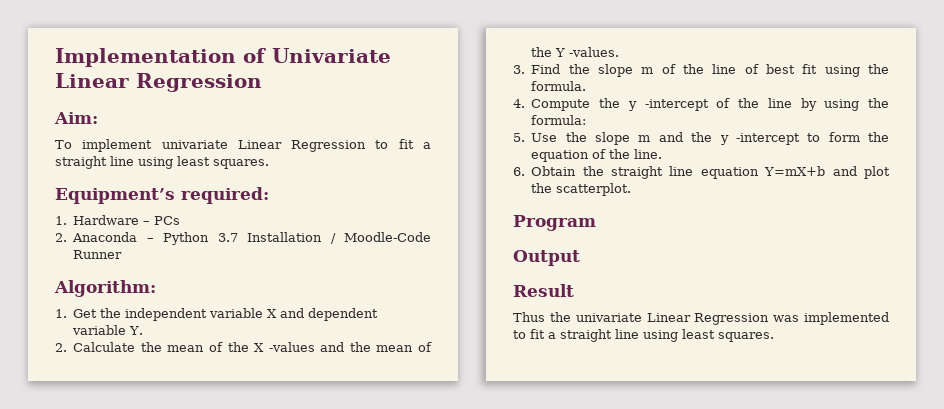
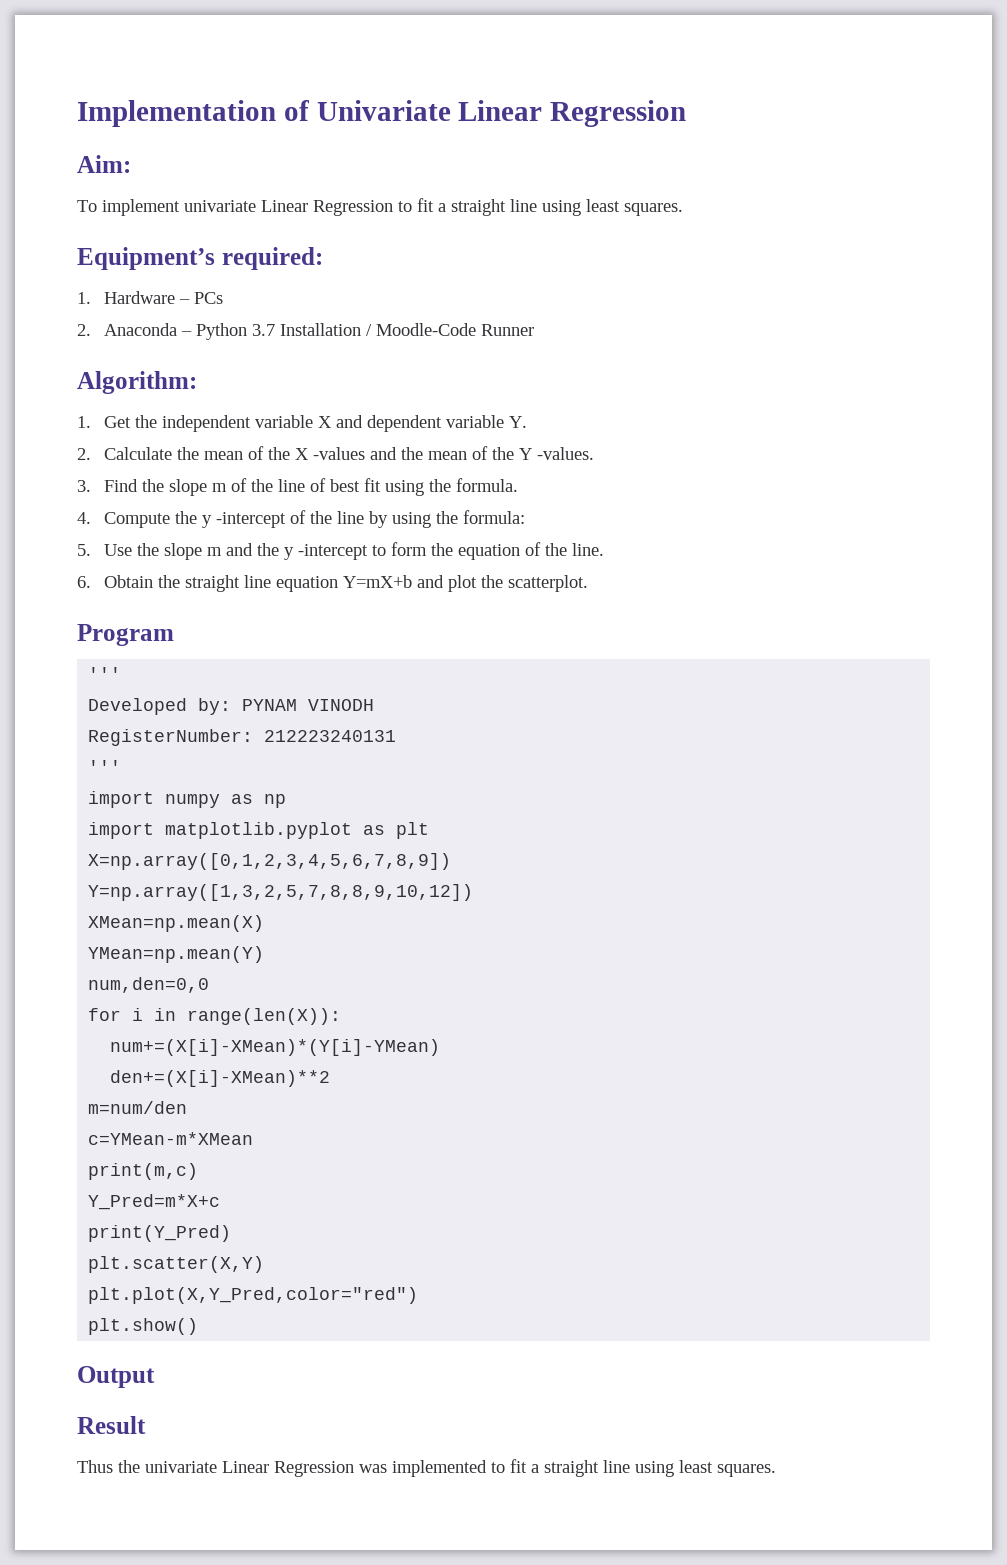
(596, 223) none -> [88,667,122,680] [88,698,375,715] [88,729,397,746] [88,760,122,773] [88,791,287,808] [88,822,430,839] [88,853,452,870] [88,884,474,901] [88,915,265,932] [88,946,265,963] [88,977,210,993] [88,1008,342,1025] [110,1039,441,1056] [110,1070,331,1087] [88,1101,188,1114] [88,1132,254,1145] [88,1163,199,1180] [88,1194,221,1210] [88,1225,232,1242] [88,1256,265,1273] [88,1287,419,1304] [88,1318,199,1335] // ''' // Developed by: PYNAM VINODH // RegisterNumber: 212223240131 // ''' // import numpy as np // import matplotlib.pyplot as plt // X=np.array([0,1,2,3,4,5,6,7,8,9]) // Y=np.array([1,3,2,5,7,8,8,9,10,12]) // XMean=np.mean(X) // YMean=np.mean(Y) // num,den=0,0 // for i in range(len(X)): // num+=(X[i]-XMean)*(Y[i]-YMean) // den+=(X[i]-XMean)**2 // m=num/den // c=YMean-m*XMean // print(m,c) // Y_Pred=m*X+c // print(Y_Pred) // plt.scatter(X,Y) // plt.plot(X,Y_Pred,color="red") // plt.show()

